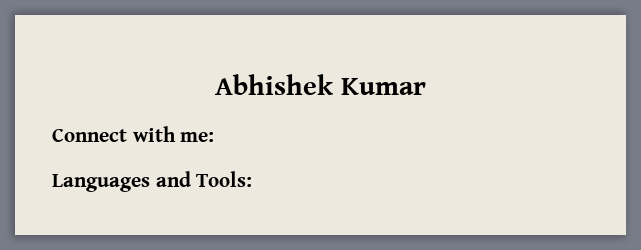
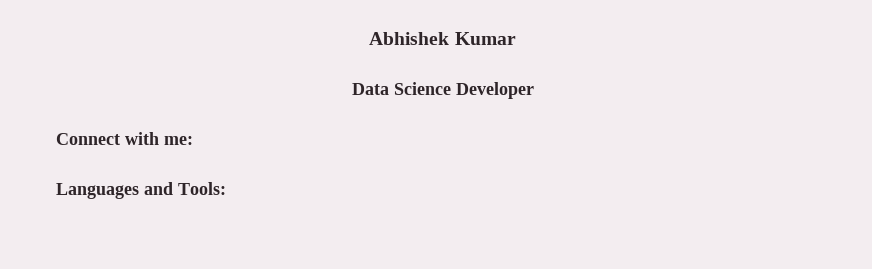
(426, 86) none -> [351,82,534,99] // Data Science Developer

